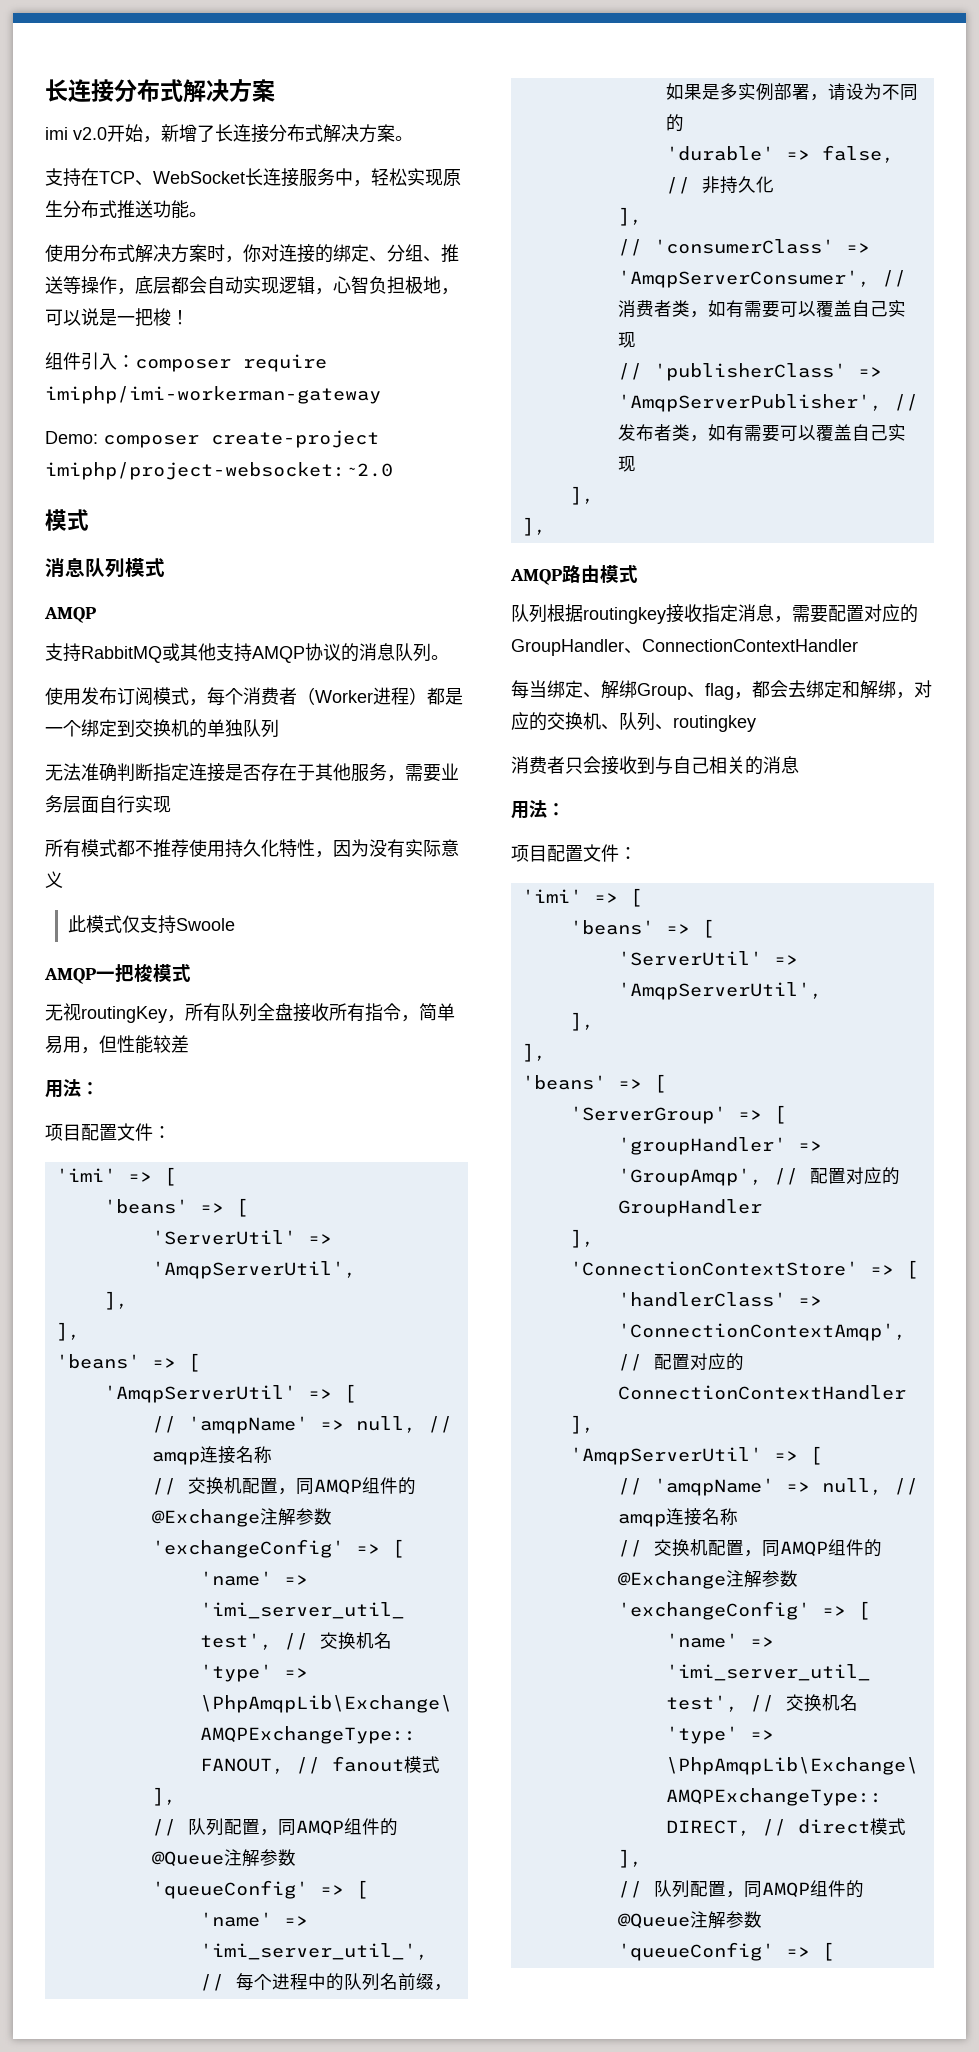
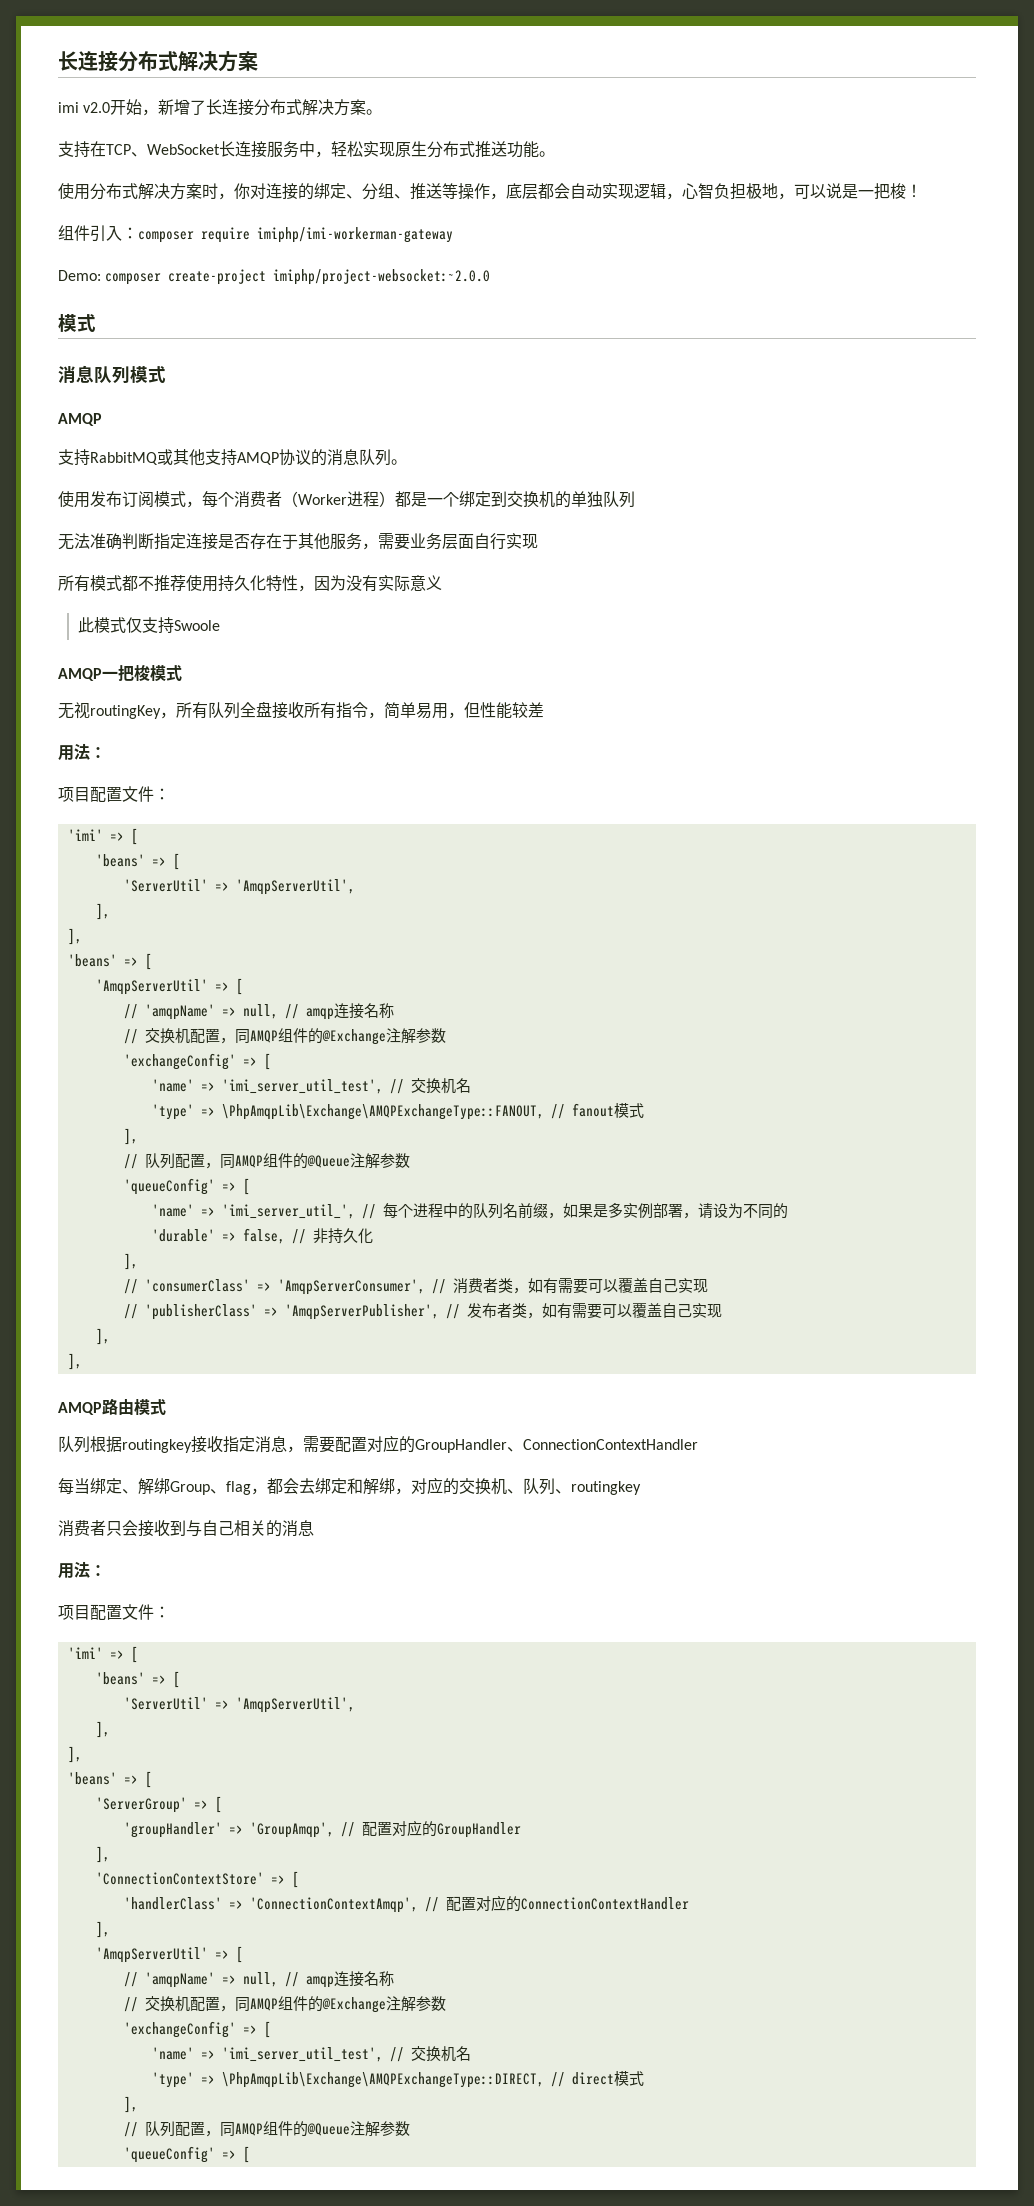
[45,462,393,480] imiphp/project-websocket:~2.0 -> [273,269,491,285] imiphp/project-websocket:~2.0.0

